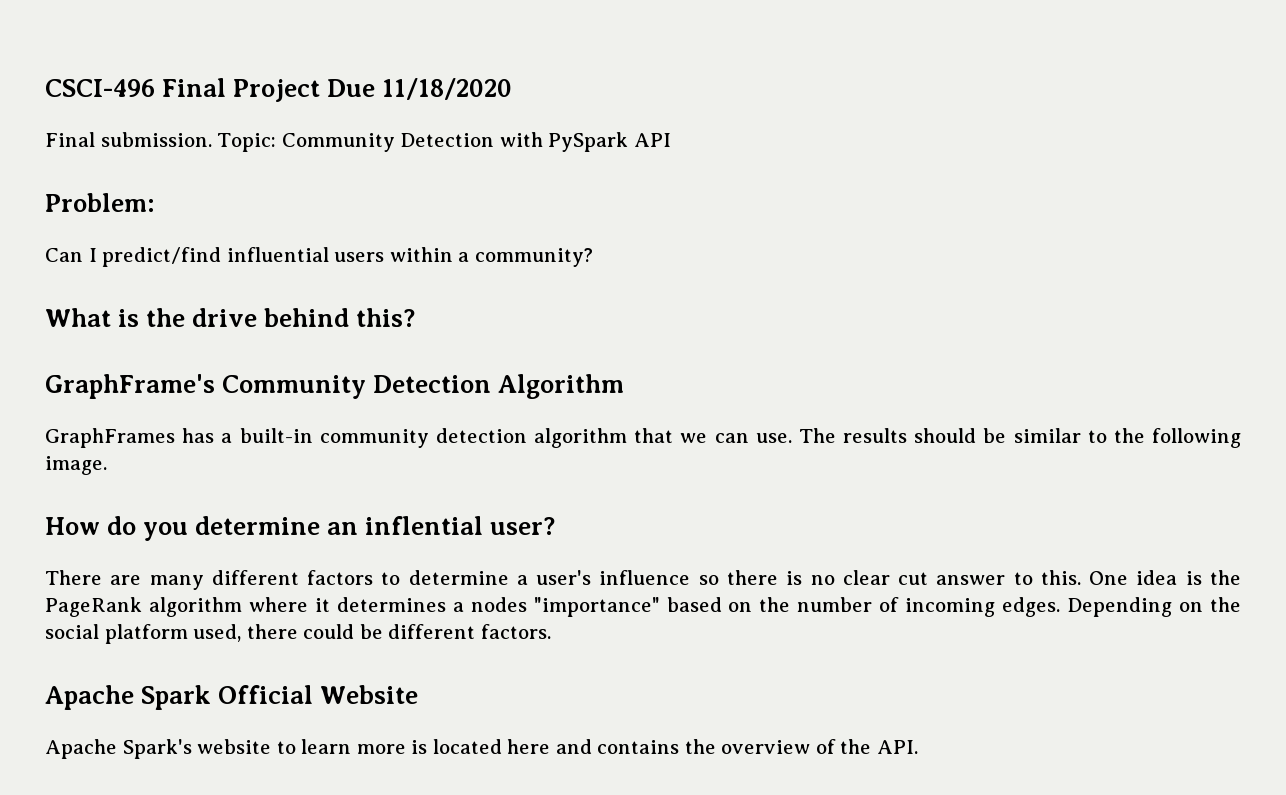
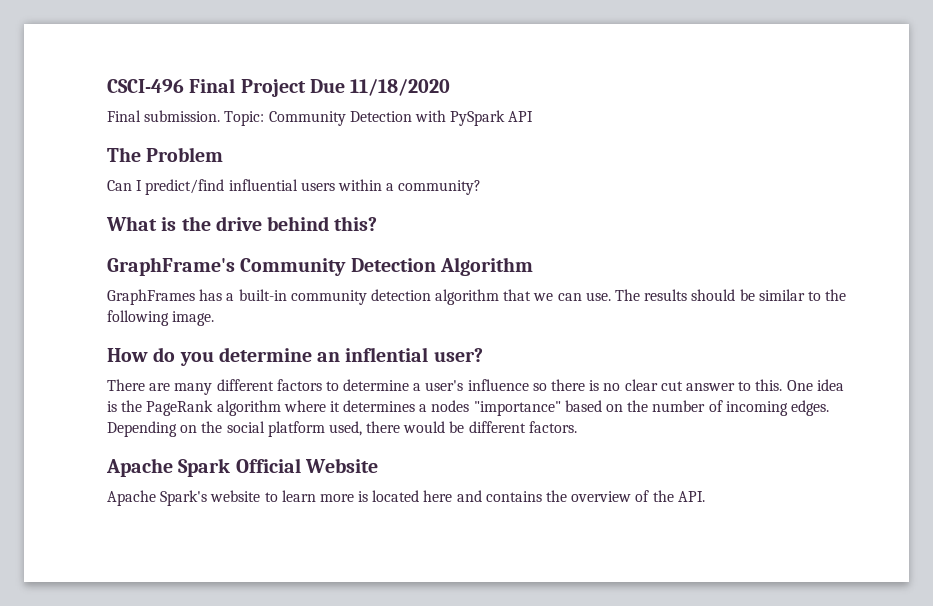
[45,193,155,212] Problem: -> [107,147,224,162] The Problem
[303,624,355,639] could -> [403,421,446,433] would

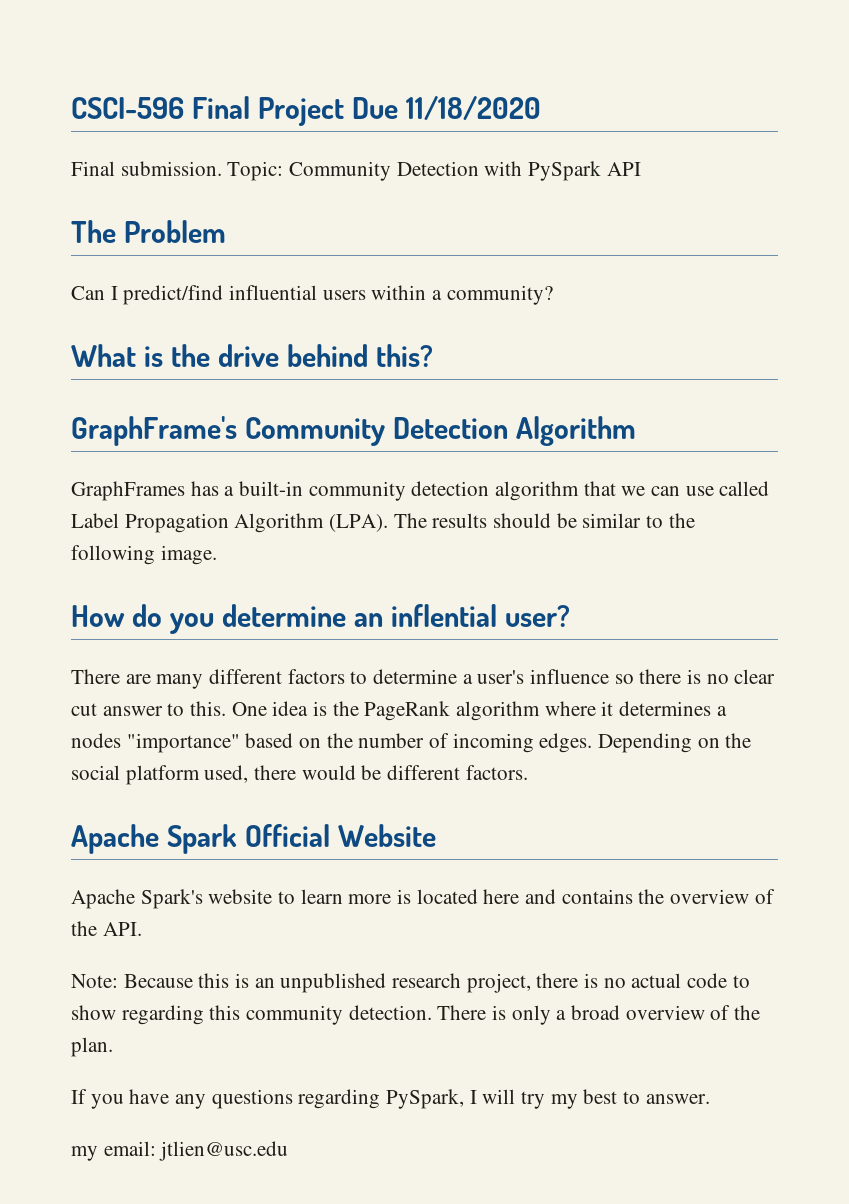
[107,79,184,93] CSCI-496 -> [71,97,184,119] CSCI-596
[585,292,611,301] use. -> [685,481,770,496] [71,513,389,533] use called Label Propagation Algorithm (LPA).
(705, 496) none -> [71,973,750,993] [71,1005,761,1025] [71,1037,113,1057] [71,1089,710,1109] [71,1141,289,1161] // Note: Because this is an unpublished research project, there is no actual code to show regarding this community detection. There is only a broad overview of the plan. // If you have any questions regarding PySpark, I will try my best to answer. // my email: jtlien@usc.edu

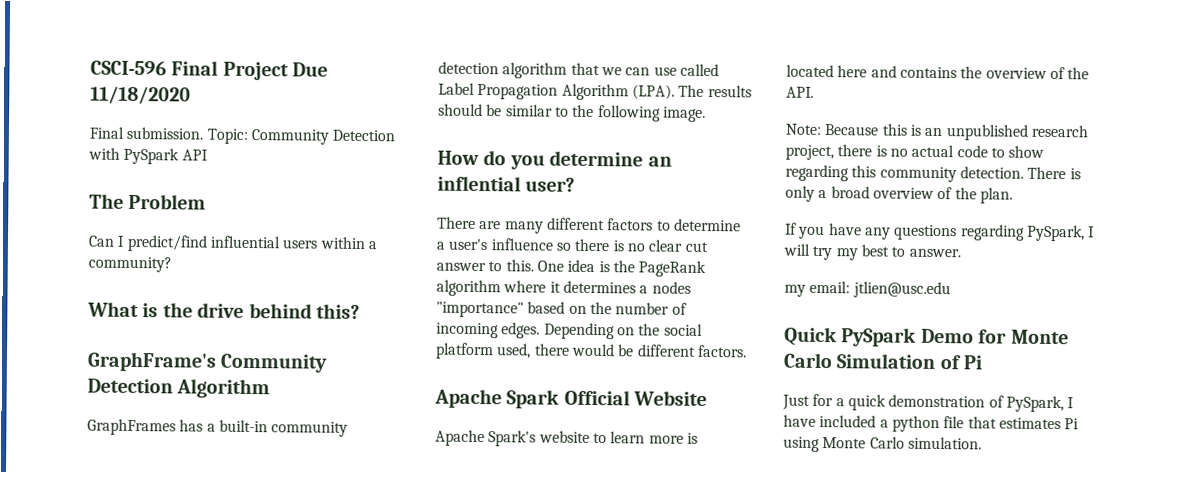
(289, 1151) none -> [784,326,1069,347] [783,352,984,370] [782,393,1075,413] [783,414,1080,433] [783,436,982,452] // Quick PySpark Demo for Monte Carlo Simulation of Pi // Just for a quick demonstration of PySpark, I have included a python file that estimates Pi using Monte Carlo simulation.

